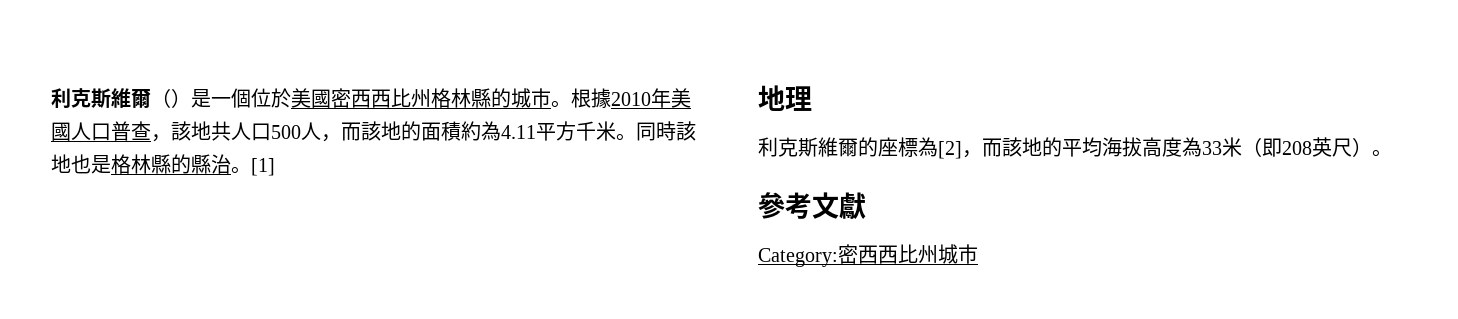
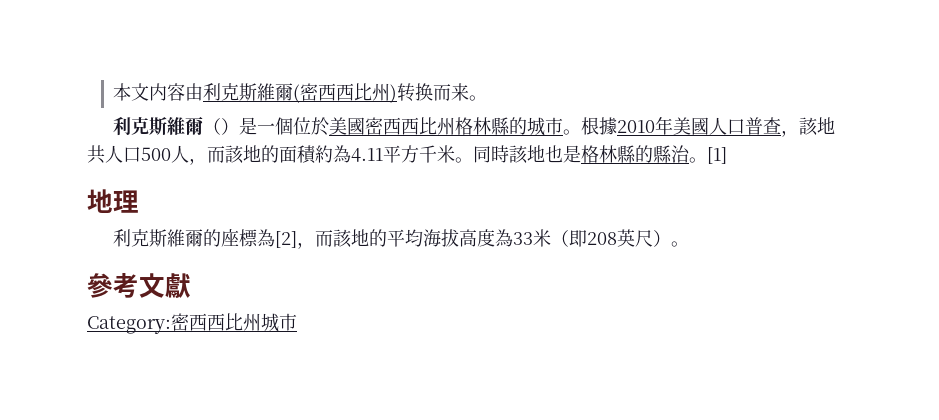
(51, 98) none -> [113,83,488,103] 本文内容由利克斯維爾(密西西比州)转换而来。 //

